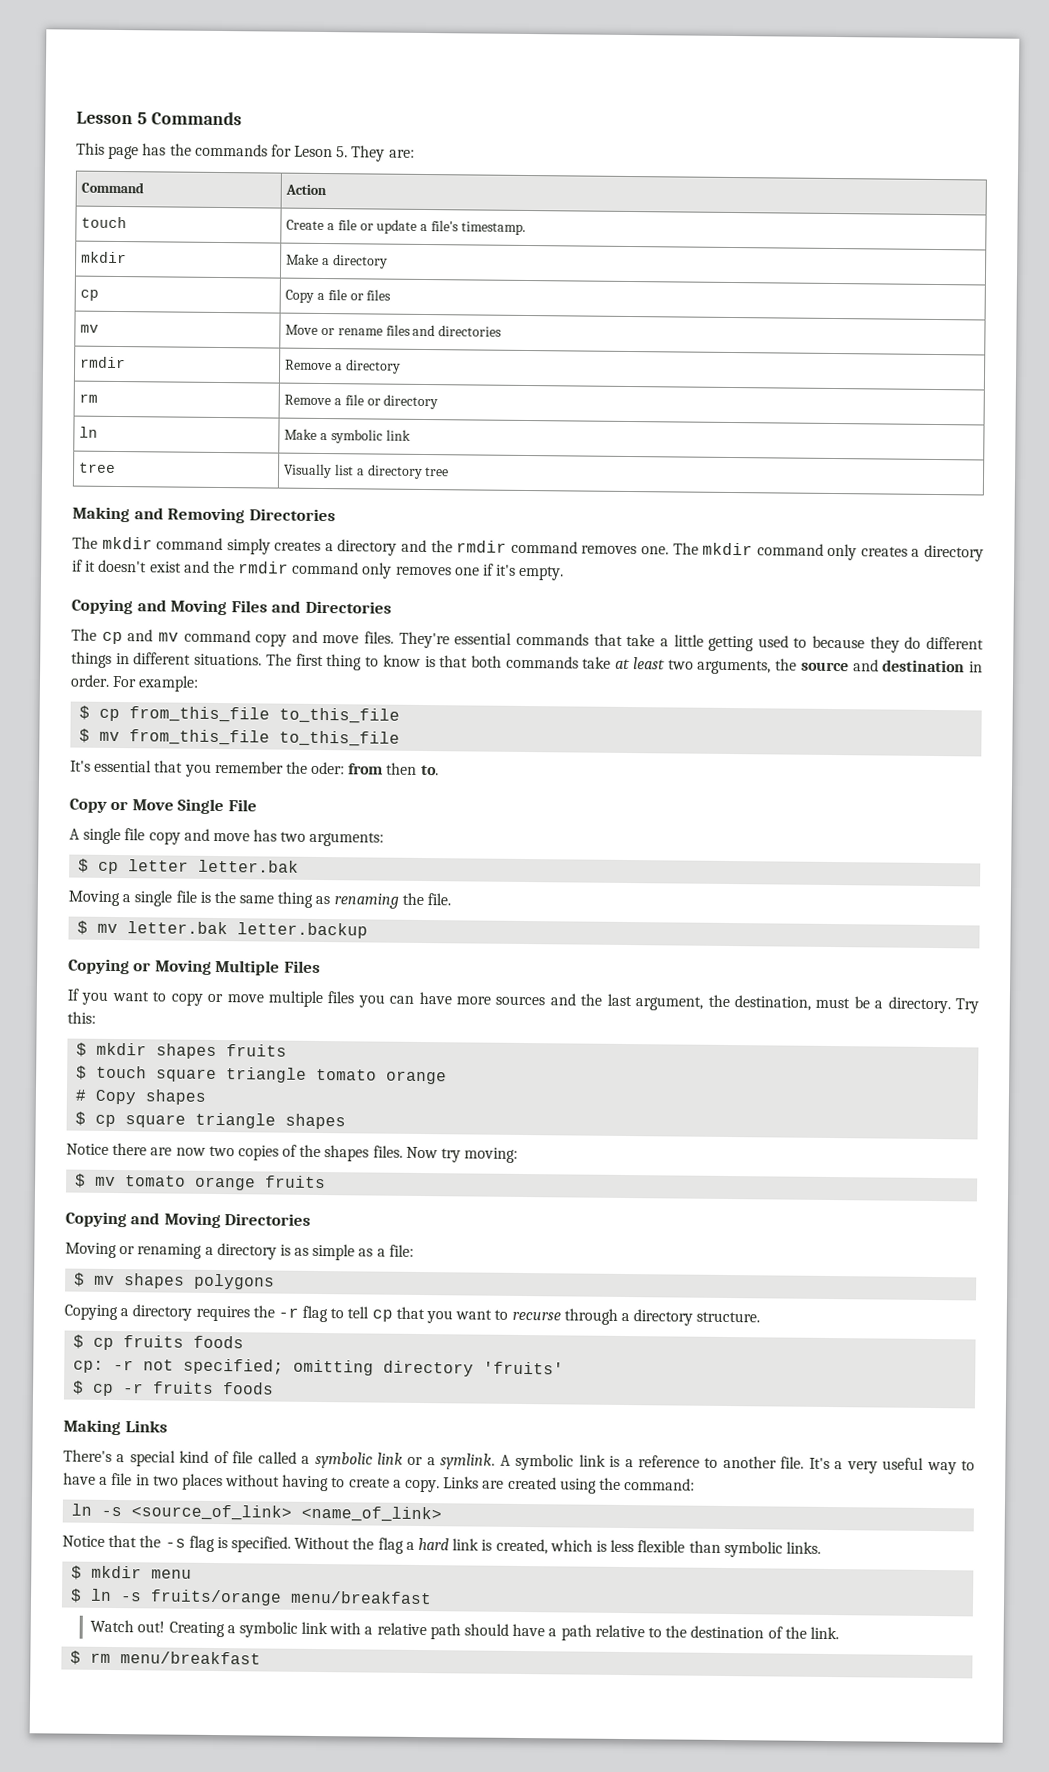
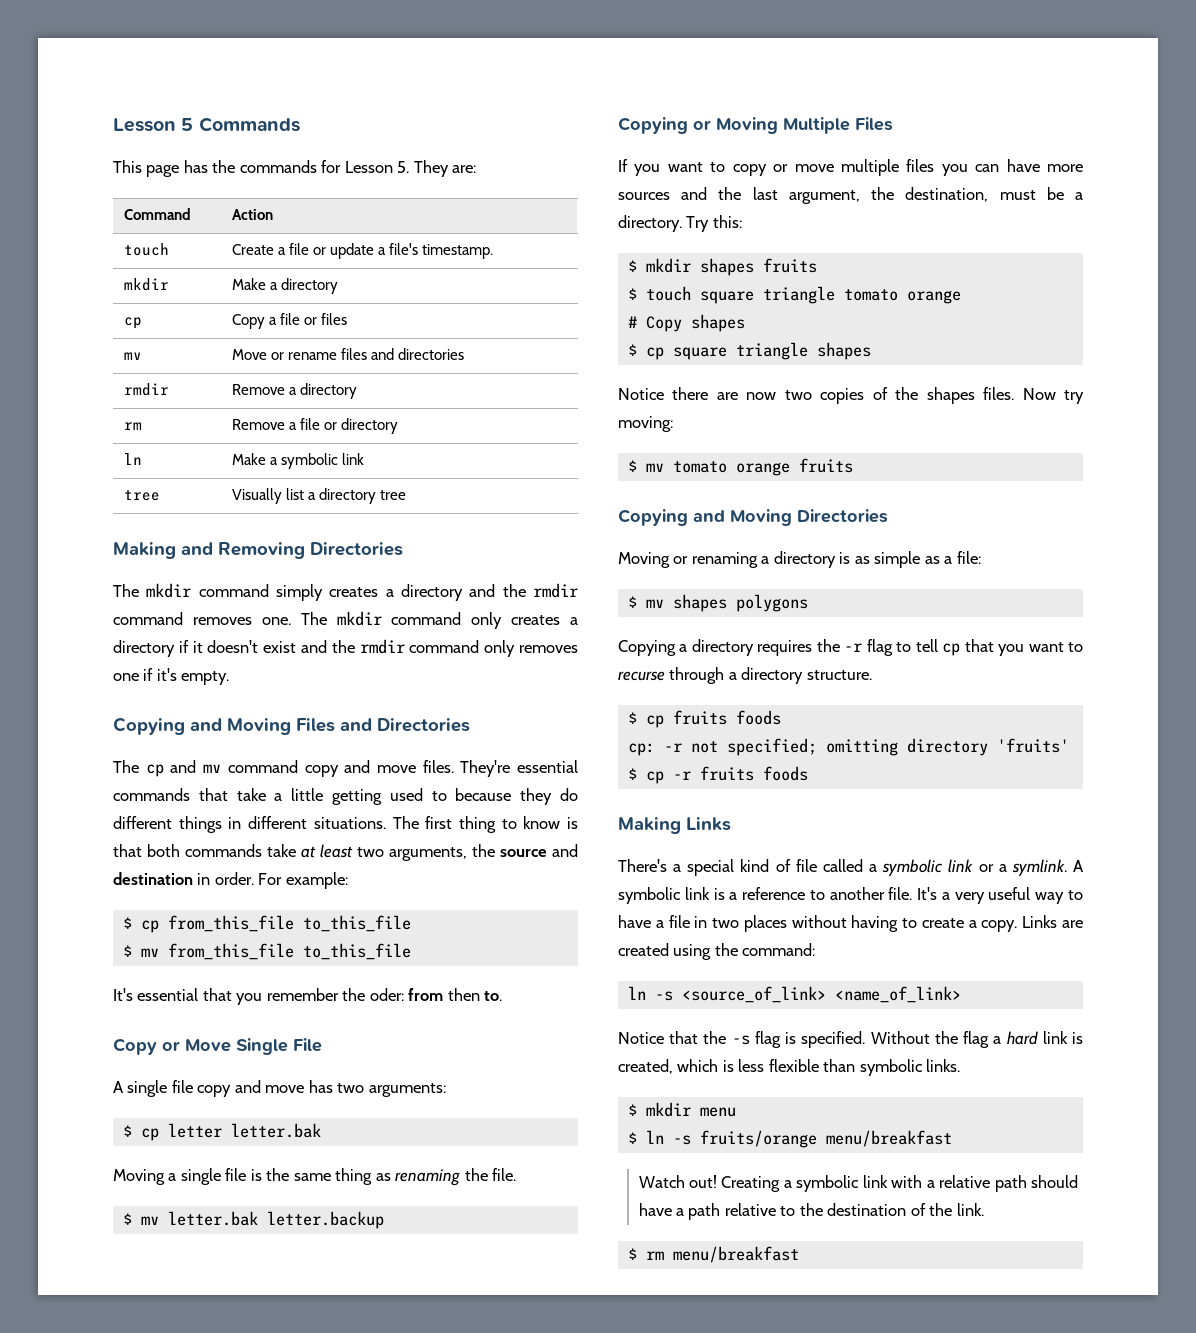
[294,145,334,158] Leson -> [344,161,393,173] Lesson

